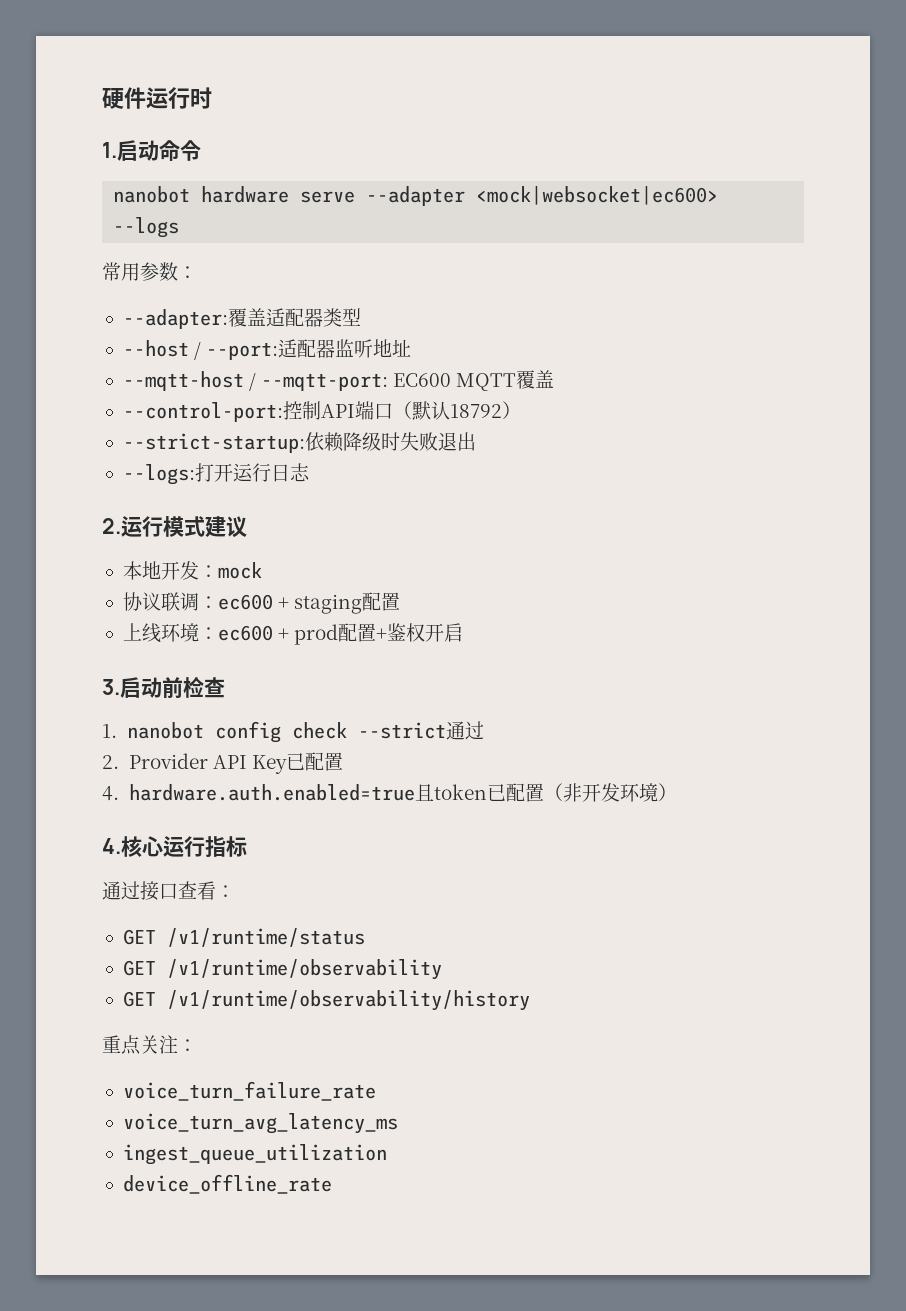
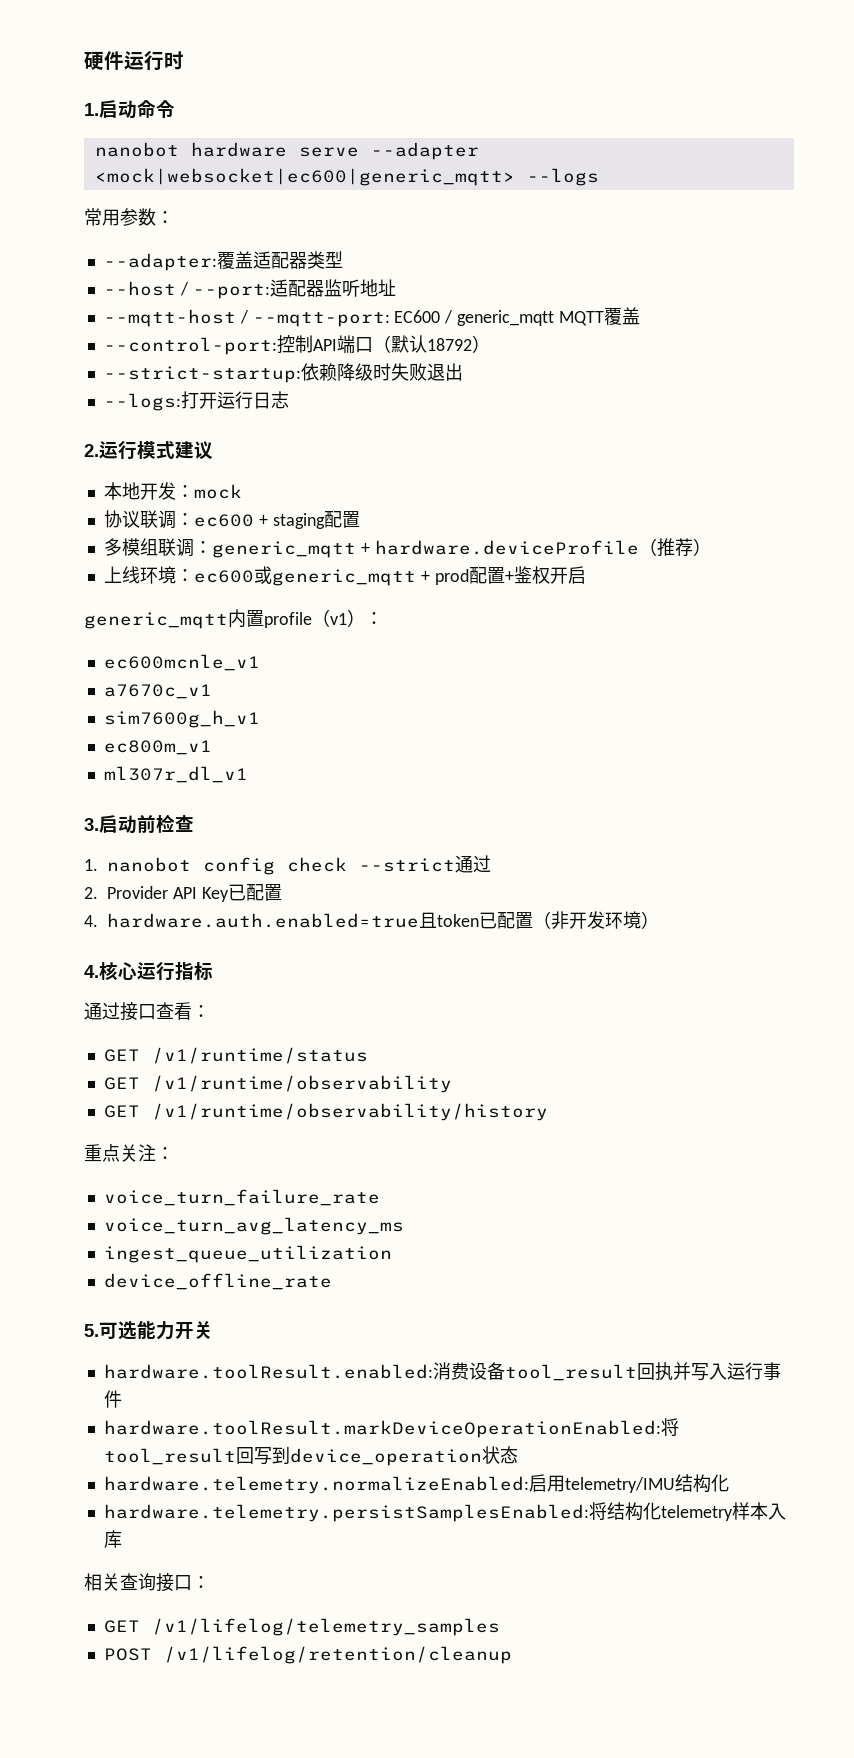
[476,186,719,205] <mock|websocket|ec600> -> [94,168,515,186] <mock|websocket|ec600|generic_mqtt>
(452, 380) none -> [444,310,555,326] / generic_mqtt
(401, 601) none -> [103,538,711,558] // 多模组联调：generic_mqtt + hardware.deviceProfile（推荐）
(273, 633) none -> [253,566,416,586] 或generic_mqtt
(464, 632) none -> [84,609,383,629] [103,654,260,671] [103,684,212,699] [103,710,260,728] [103,740,212,755] [103,766,248,783] // generic_mqtt内置profile（v1）： // ec600mcnle_v1 // a7670c_v1 // sim7600g_h_v1 // ec800m_v1 // ml307r_dl_v1
(332, 1184) none -> [84,1321,213,1340] [103,1362,781,1381] [103,1390,122,1408] [103,1418,679,1438] [103,1446,518,1466] [103,1474,729,1494] [103,1502,786,1522] [103,1530,122,1548] [84,1573,210,1592] [103,1618,500,1636] [103,1646,512,1664] // 5.可选能力开关 // hardware.toolResult.enabled:消费设备tool_result回执并写入运行事件 // hardware.toolResult.markDeviceOperationEnabled:将tool_result回写到device_operation状态 // hardware.telemetry.normalizeEnabled:启用telemetry/IMU结构化 // hardware.telemetry.persistSamplesEnabled:将结构化telemetry样本入库 // 相关查询接口： // GET /v1/lifelog/telemetry_samples // POST /v1/lifelog/retention/cleanup

